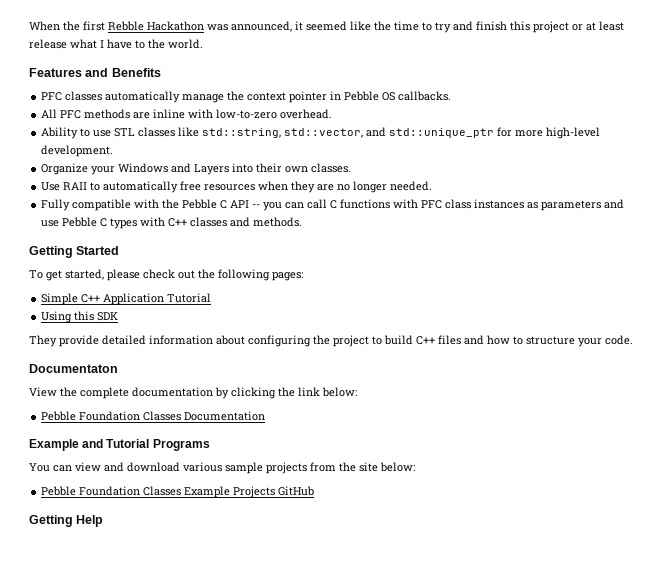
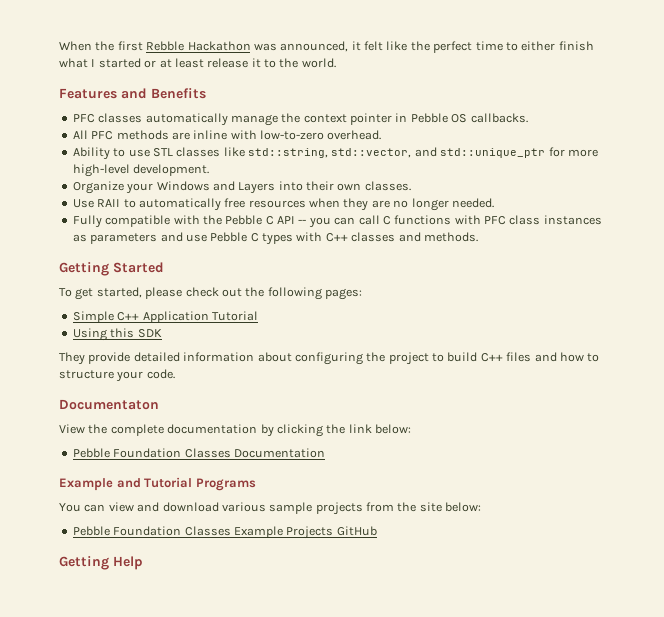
[306,21,347,31] seemed -> [364,41,383,51] felt
(391, 26) none -> [433,41,473,53] perfect
[435,21,569,33] try and finish this project -> [521,41,594,51] [59,58,141,68] either finish what I started
[70,39,132,49] what I have -> [251,58,261,68] it

